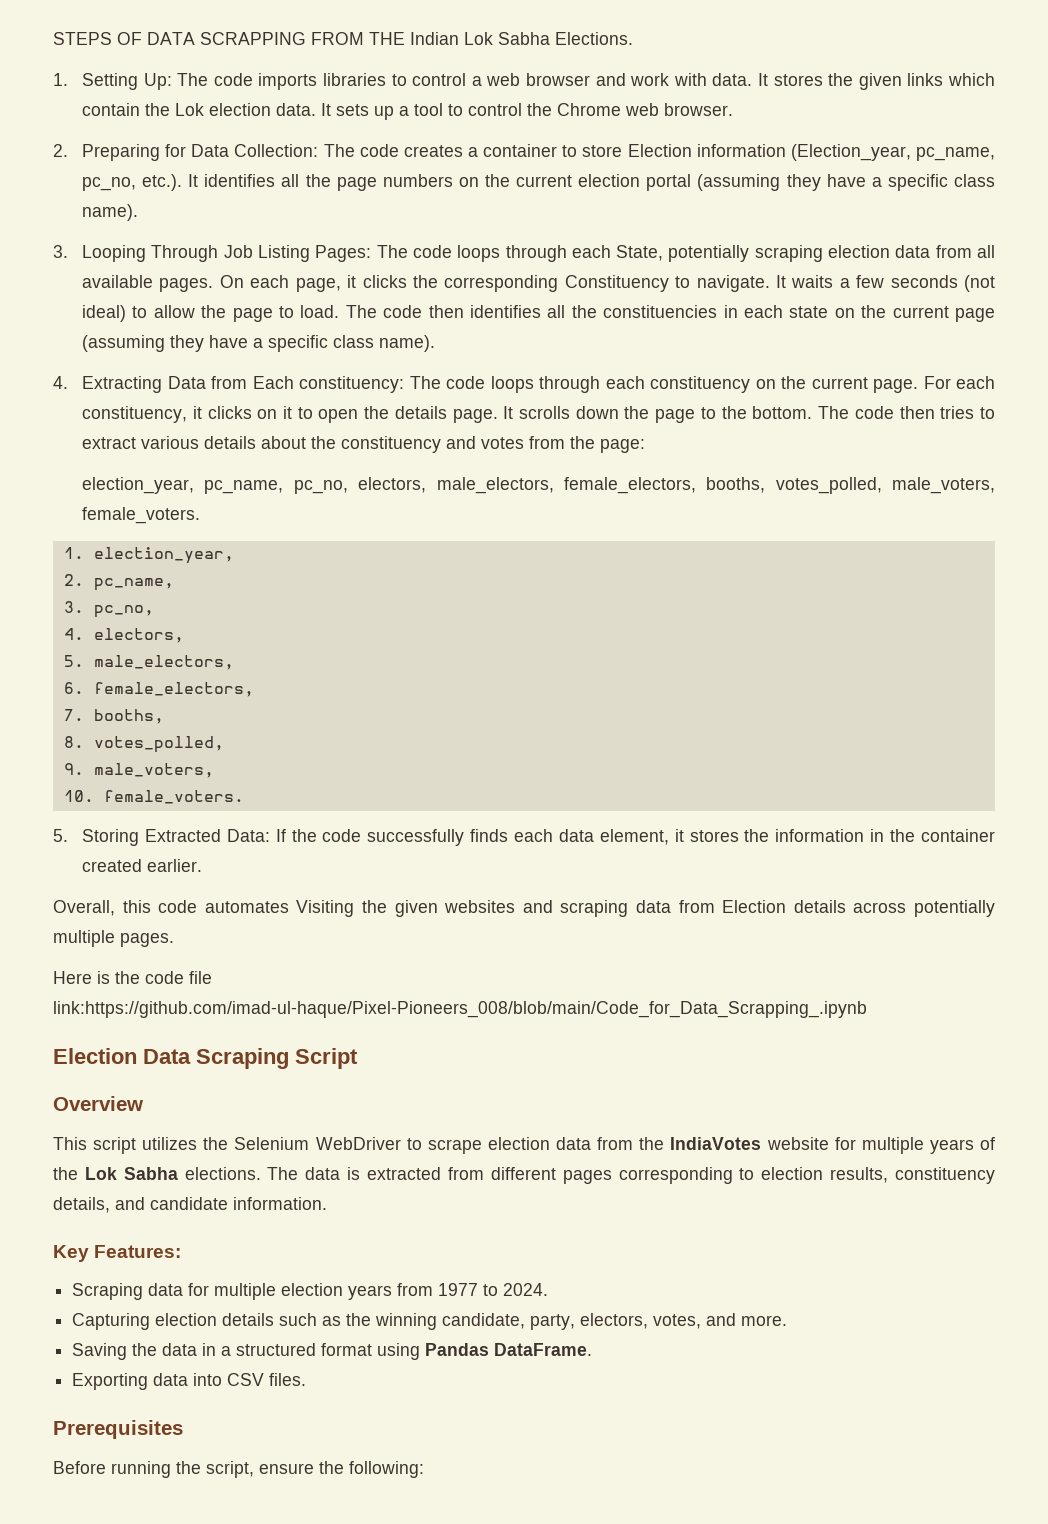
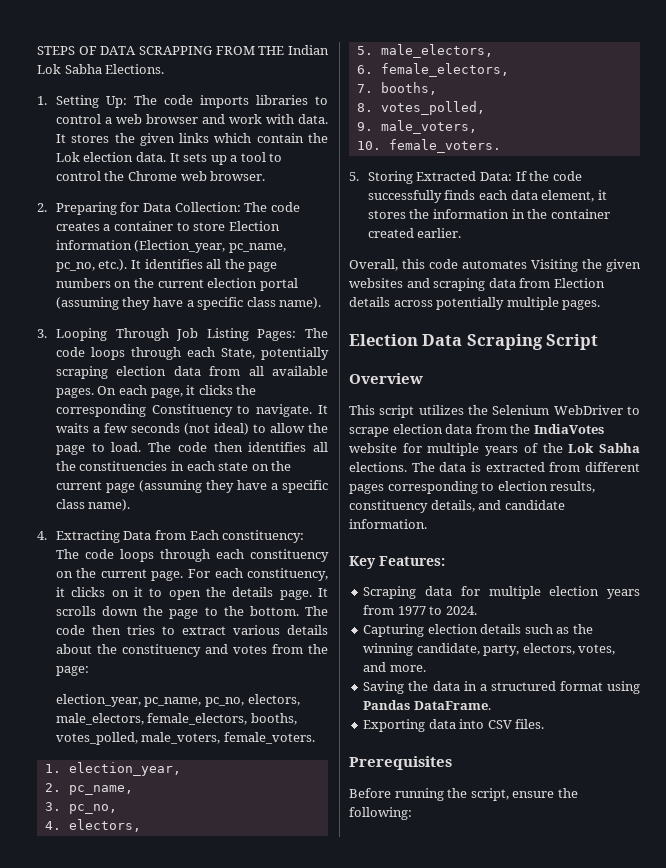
[53,971,212,984] [53,1001,867,1018] // Here is the code file link:https://github.com/imad-ul-haque/Pixel-Pioneers_008/blob/main/Code_for_Data_Scrapping_.ipynb -> (601, 305) none

